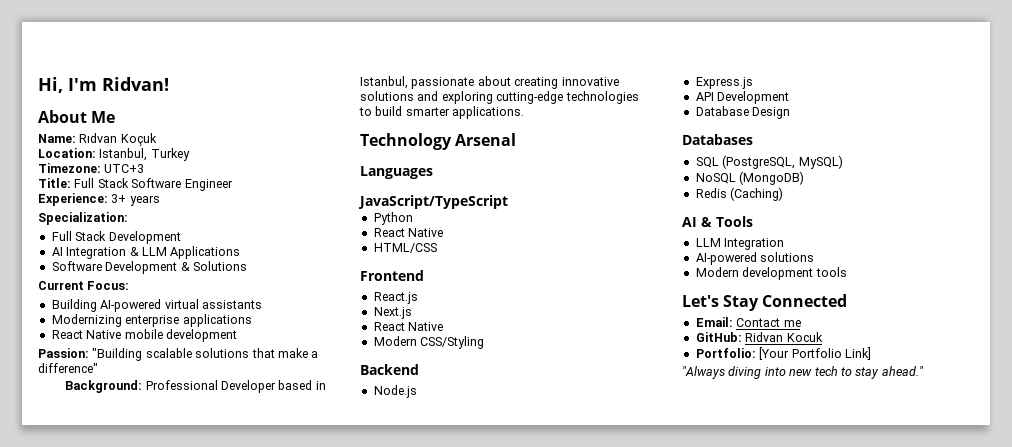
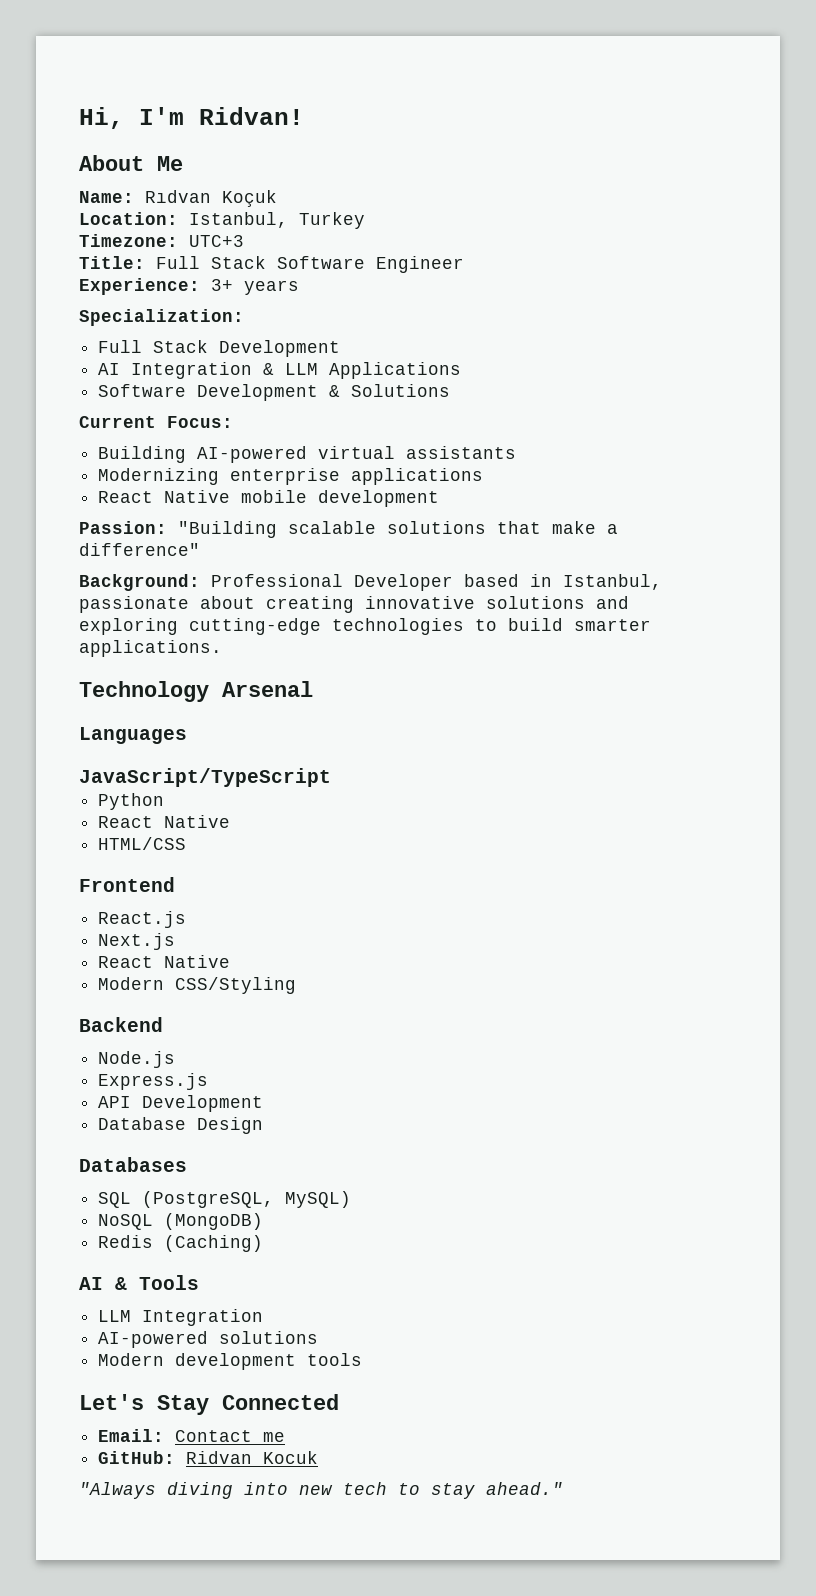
[695,347,871,360] // Portfolio: [Your Portfolio Link] -> (319, 1457) none

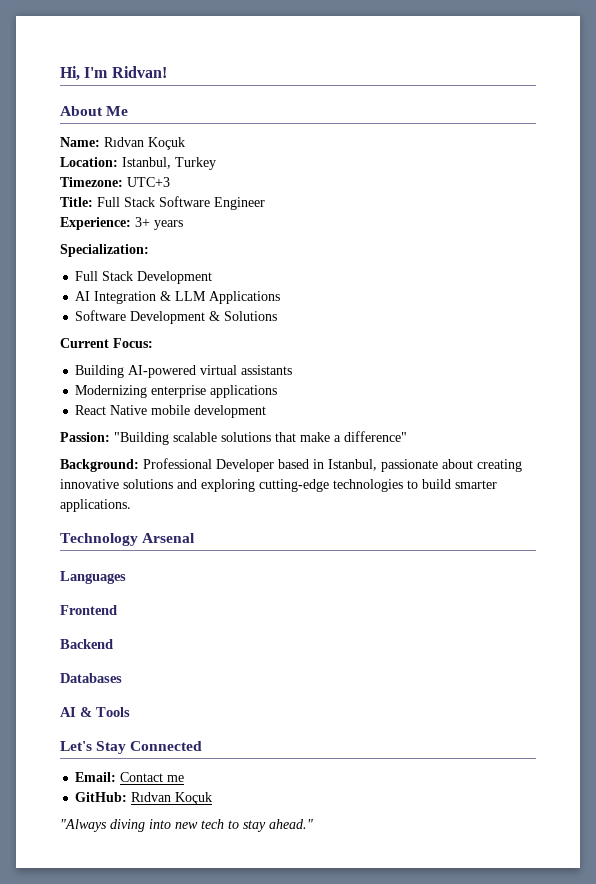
[79,768,331,787] [98,793,165,810] [98,815,231,828] [98,837,187,850] [79,877,175,892] [98,911,187,928] [98,933,176,950] [98,955,231,968] [98,977,297,994] [79,1017,163,1032] [98,1051,176,1068] [98,1073,209,1090] [98,1095,264,1112] [98,1117,264,1134] [79,1157,187,1172] [98,1191,352,1208] [98,1213,264,1230] [98,1235,264,1252] [79,1275,199,1290] [98,1309,264,1326] [98,1331,319,1348] [98,1353,363,1370] JavaScript/TypeScript // Python // React Native // HTML/CSS // Frontend // React.js // Next.js // React Native // Modern CSS/Styling // Backend // Node.js // Express.js // API Development // Database Design // Databases // SQL (PostgreSQL, MySQL) // NoSQL (MongoDB) // Redis (Caching) // AI & Tools // LLM Integration // AI-powered solutions // Modern development tools -> [60,605,117,615] [60,639,113,649] [60,673,122,683] [60,707,130,717] Frontend // Backend // Databases // AI & Tools
[186,1451,319,1464] Ridvan Kocuk -> [131,792,213,805] Rıdvan Koçuk

